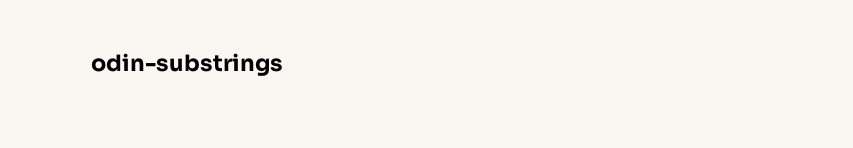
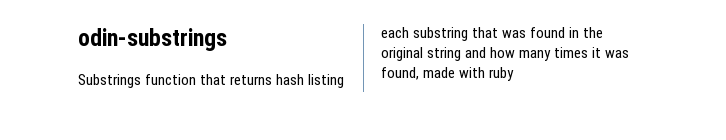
(283, 64) none -> [78,74,345,88] [381,27,604,41] [381,47,630,61] [381,67,515,81] // Substrings function that returns hash listing each substring that was found in the original string and how many times it was found, made with ruby

